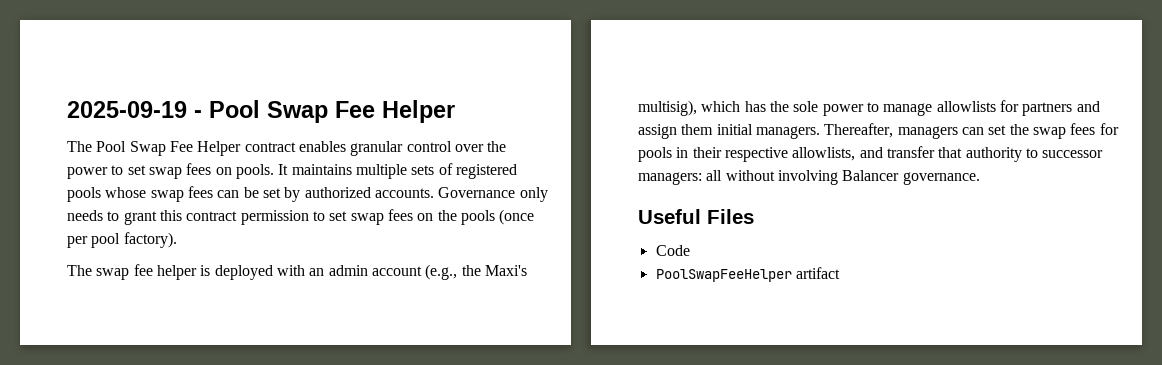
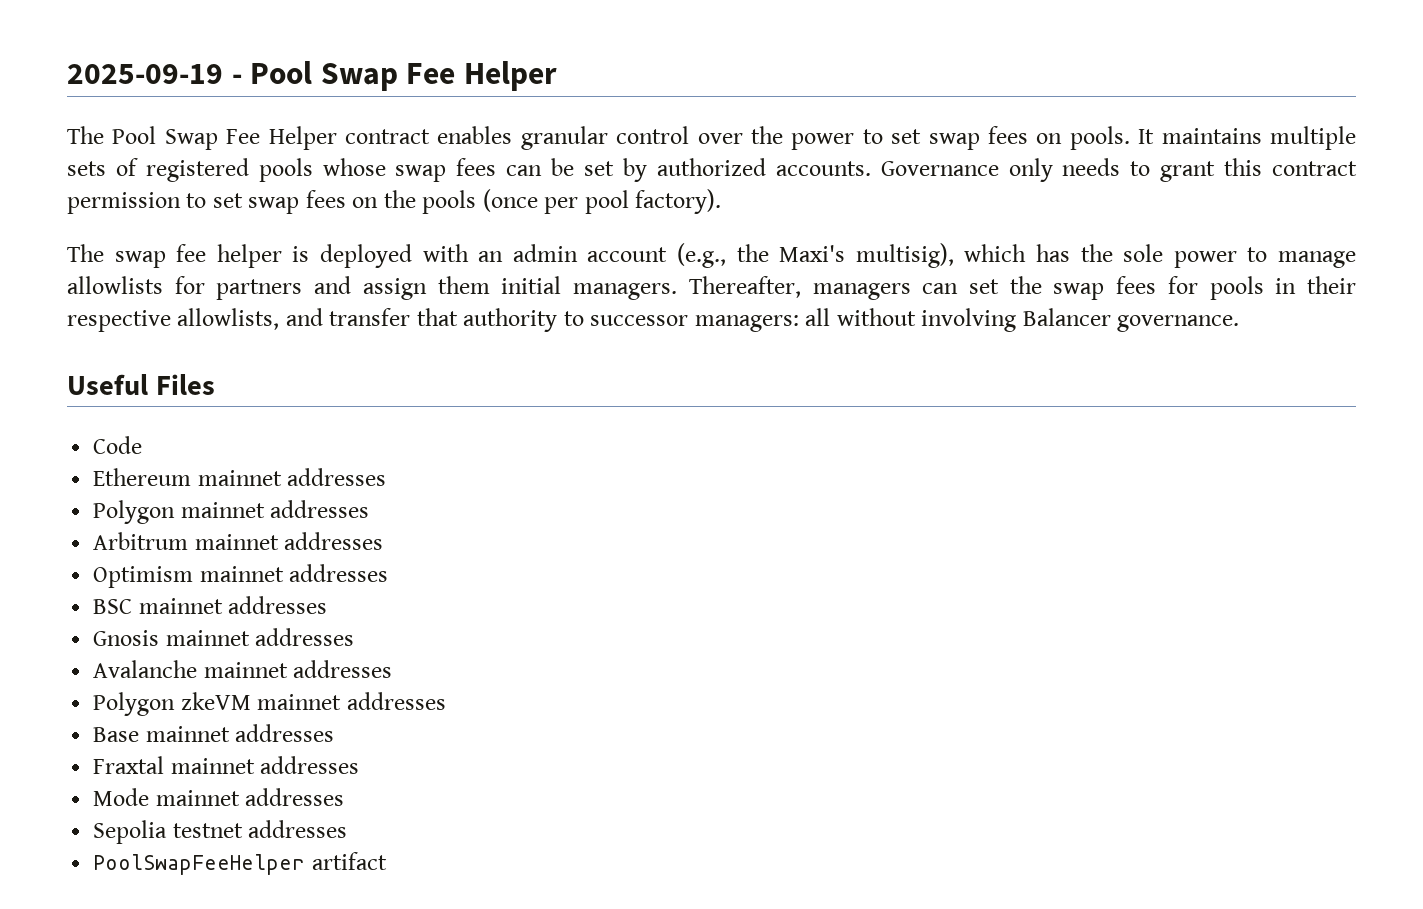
(690, 250) none -> [93,468,387,486] [93,500,370,524] [93,532,384,550] [93,564,389,588] [93,596,328,614] [93,628,355,646] [93,660,393,678] [93,692,446,716] [93,724,335,742] [93,756,360,774] [93,788,345,806] [93,820,348,844] // Ethereum mainnet addresses // Polygon mainnet addresses // Arbitrum mainnet addresses // Optimism mainnet addresses // BSC mainnet addresses // Gnosis mainnet addresses // Avalanche mainnet addresses // Polygon zkeVM mainnet addresses // Base mainnet addresses // Fraxtal mainnet addresses // Mode mainnet addresses // Sepolia testnet addresses

